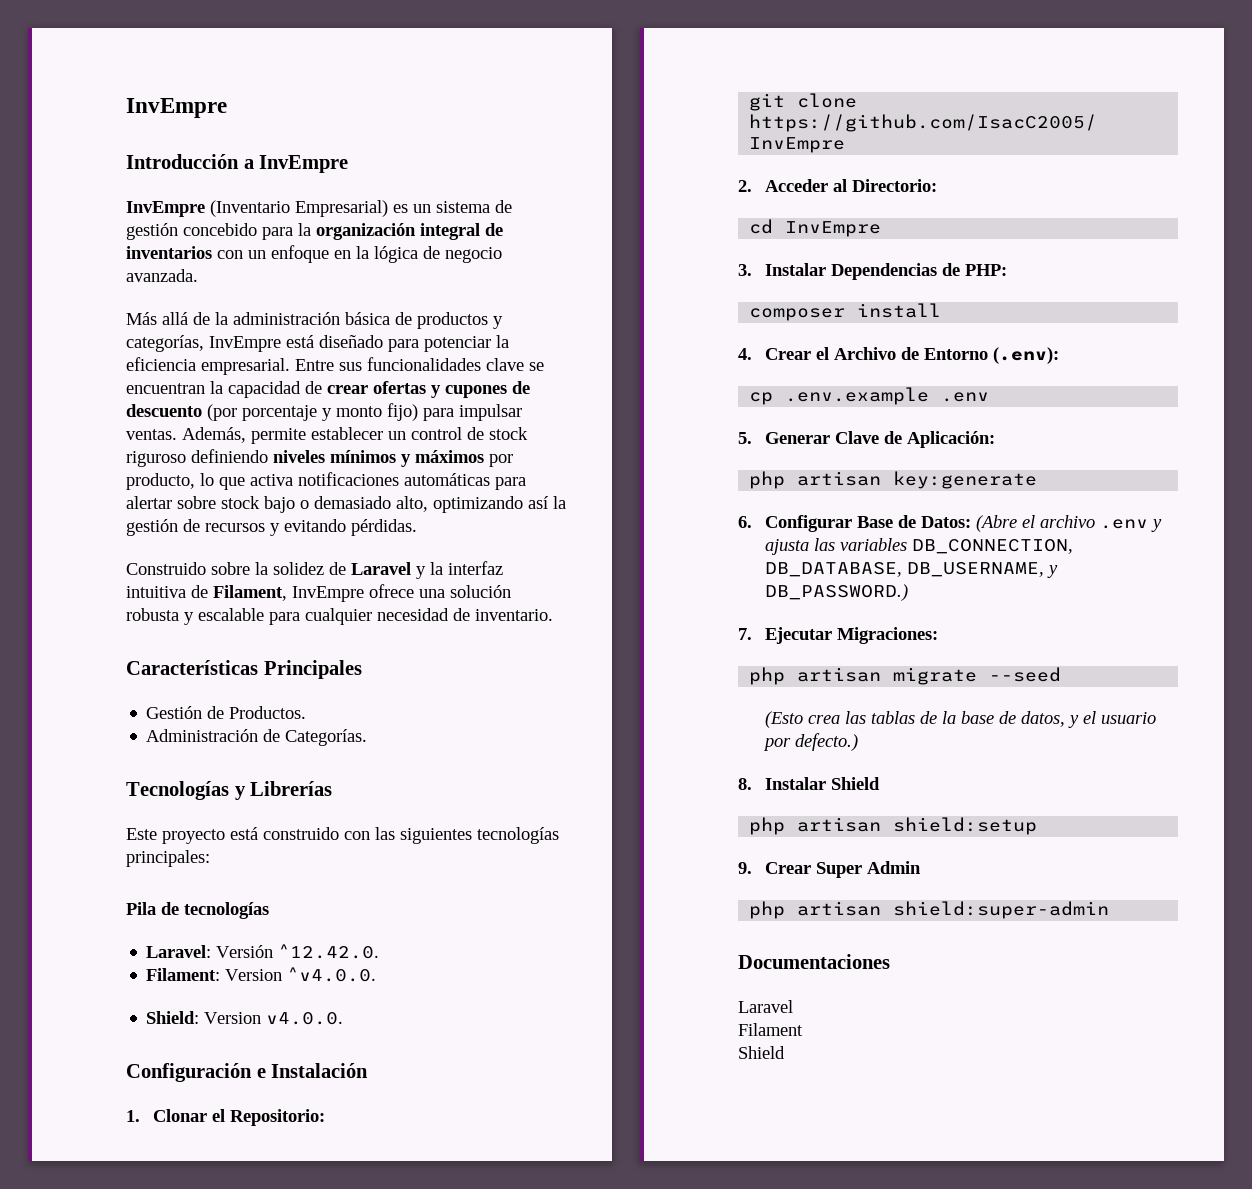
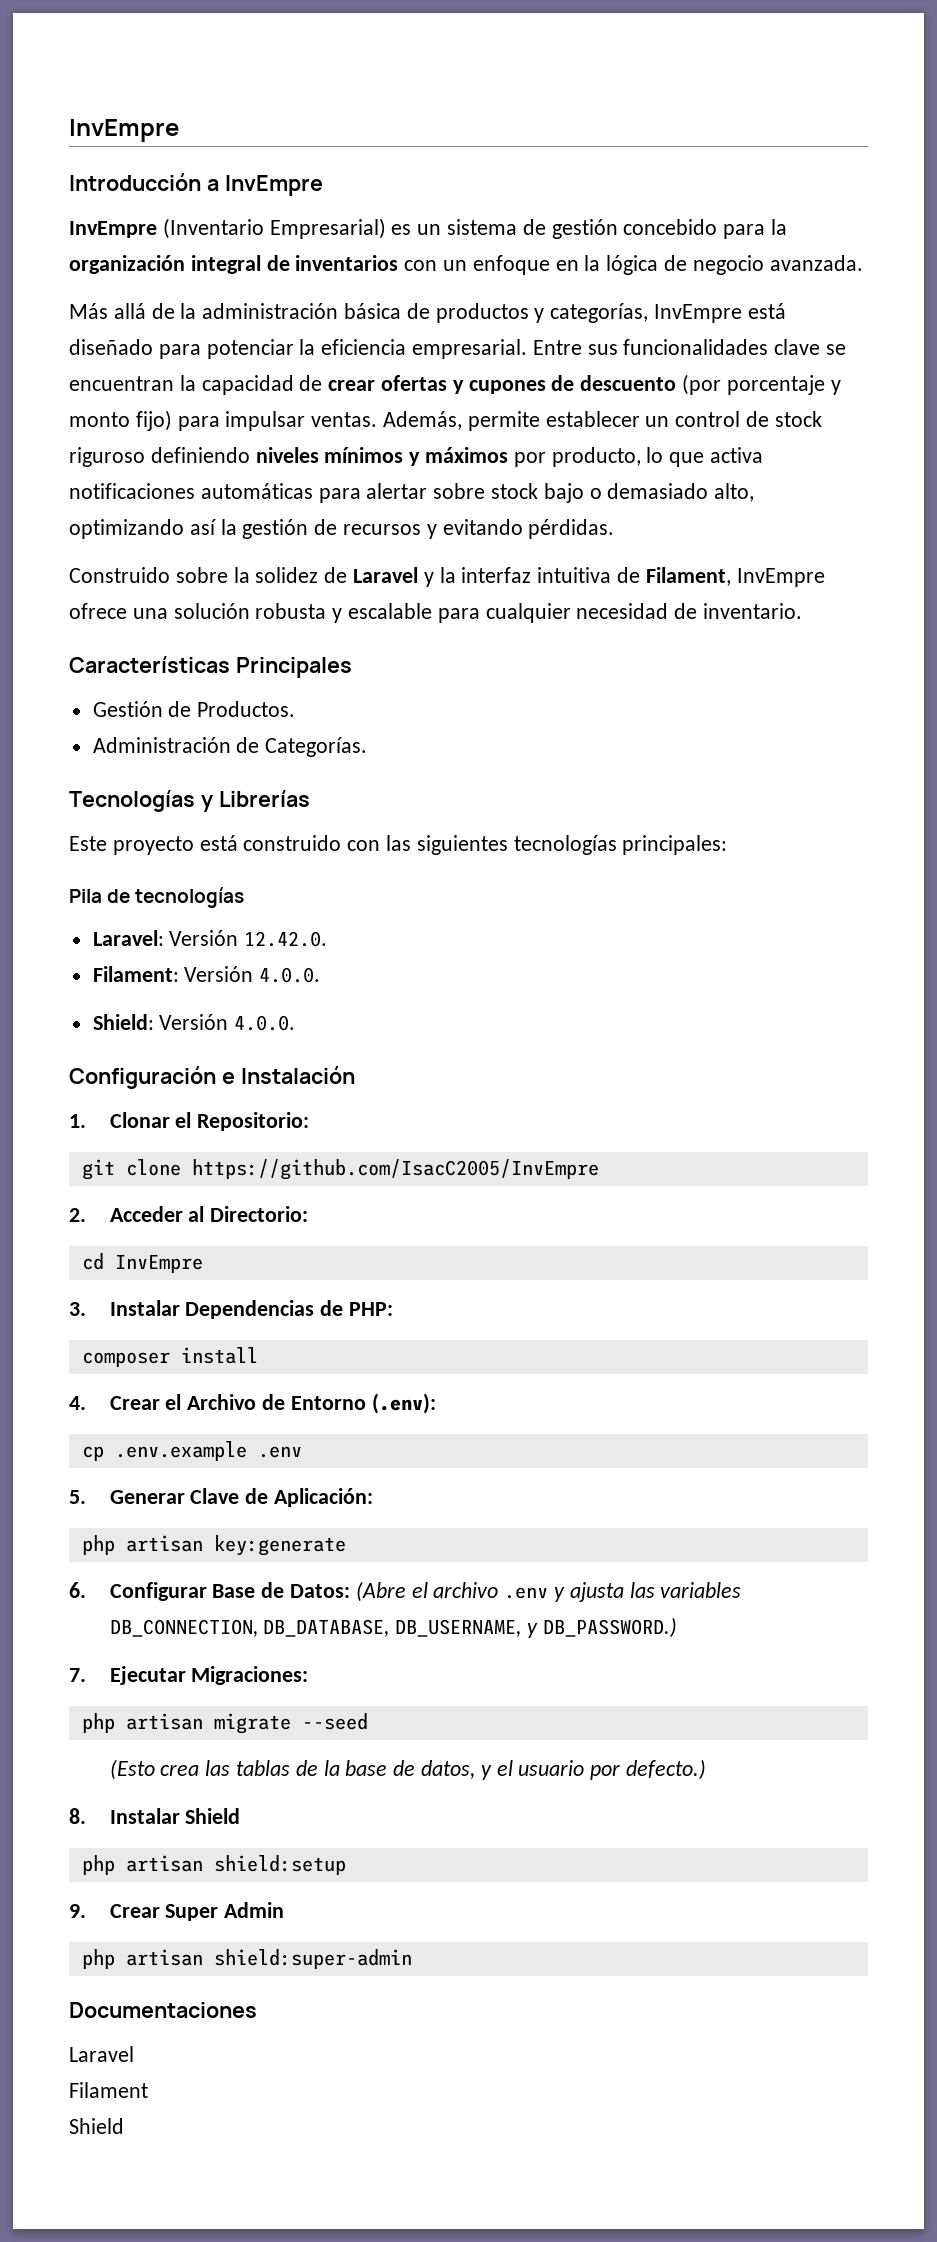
[278,944,380,959] ^12.42.0. -> [244,931,328,947] 12.42.0.
[225,967,377,982] Version ^v4.0.0. -> [184,966,321,983] Versión 4.0.0.
[204,1012,344,1025] Version v4.0.0. -> [159,1014,296,1031] Versión 4.0.0.

